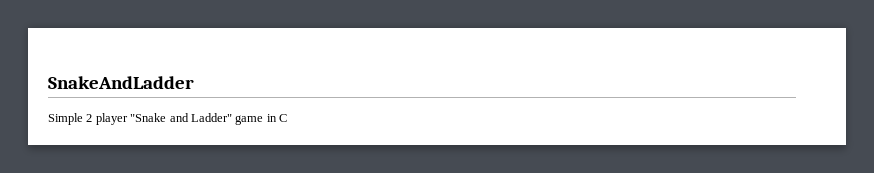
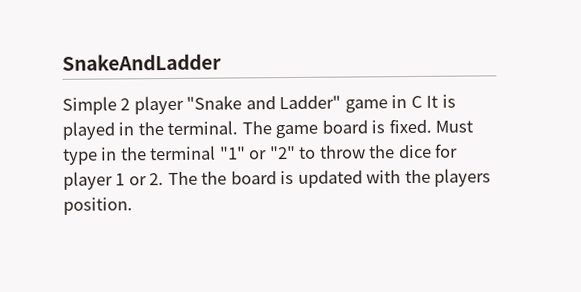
(287, 118) none -> [426,94,456,108] [62,118,474,140] [63,143,459,165] [63,168,492,190] [63,197,133,215] It is played in the terminal. The game board is fixed. Must type in the terminal "1" or "2" to throw the dice for player 1 or 2. The the board is updated with the players position.

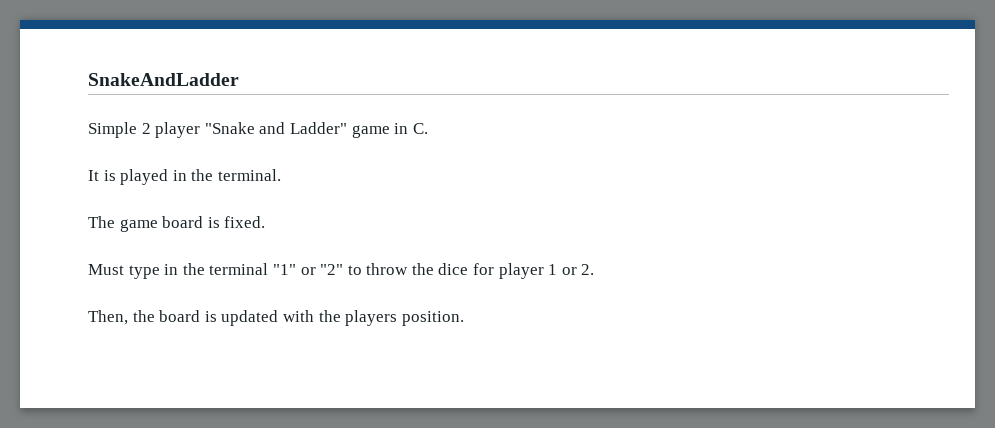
[410,95,423,109] C -> [412,123,428,134] C. //
(239, 128) none -> (281, 175) //
(432, 126) none -> (266, 222) //
[167,171,198,186] The -> [88,310,128,325] // Then,

